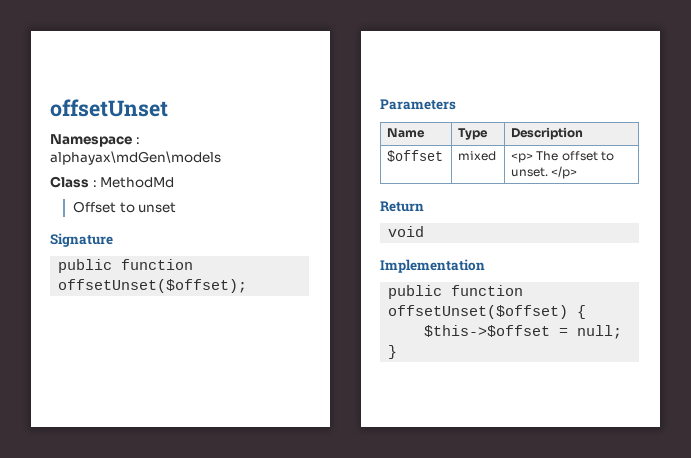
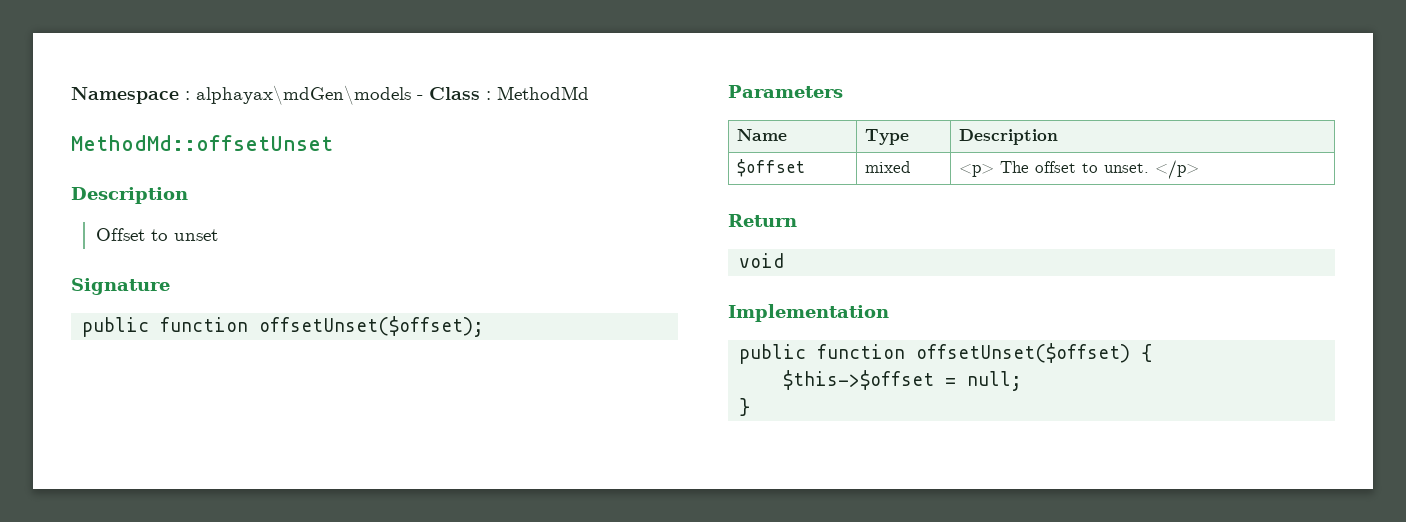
[50,99,168,117] offsetUnset // -> (71, 95) none
(221, 158) // -> [417,95,423,100] -
(175, 182) none -> [71,135,333,151] [71,187,188,204] // MethodMd::offsetUnset // Description

